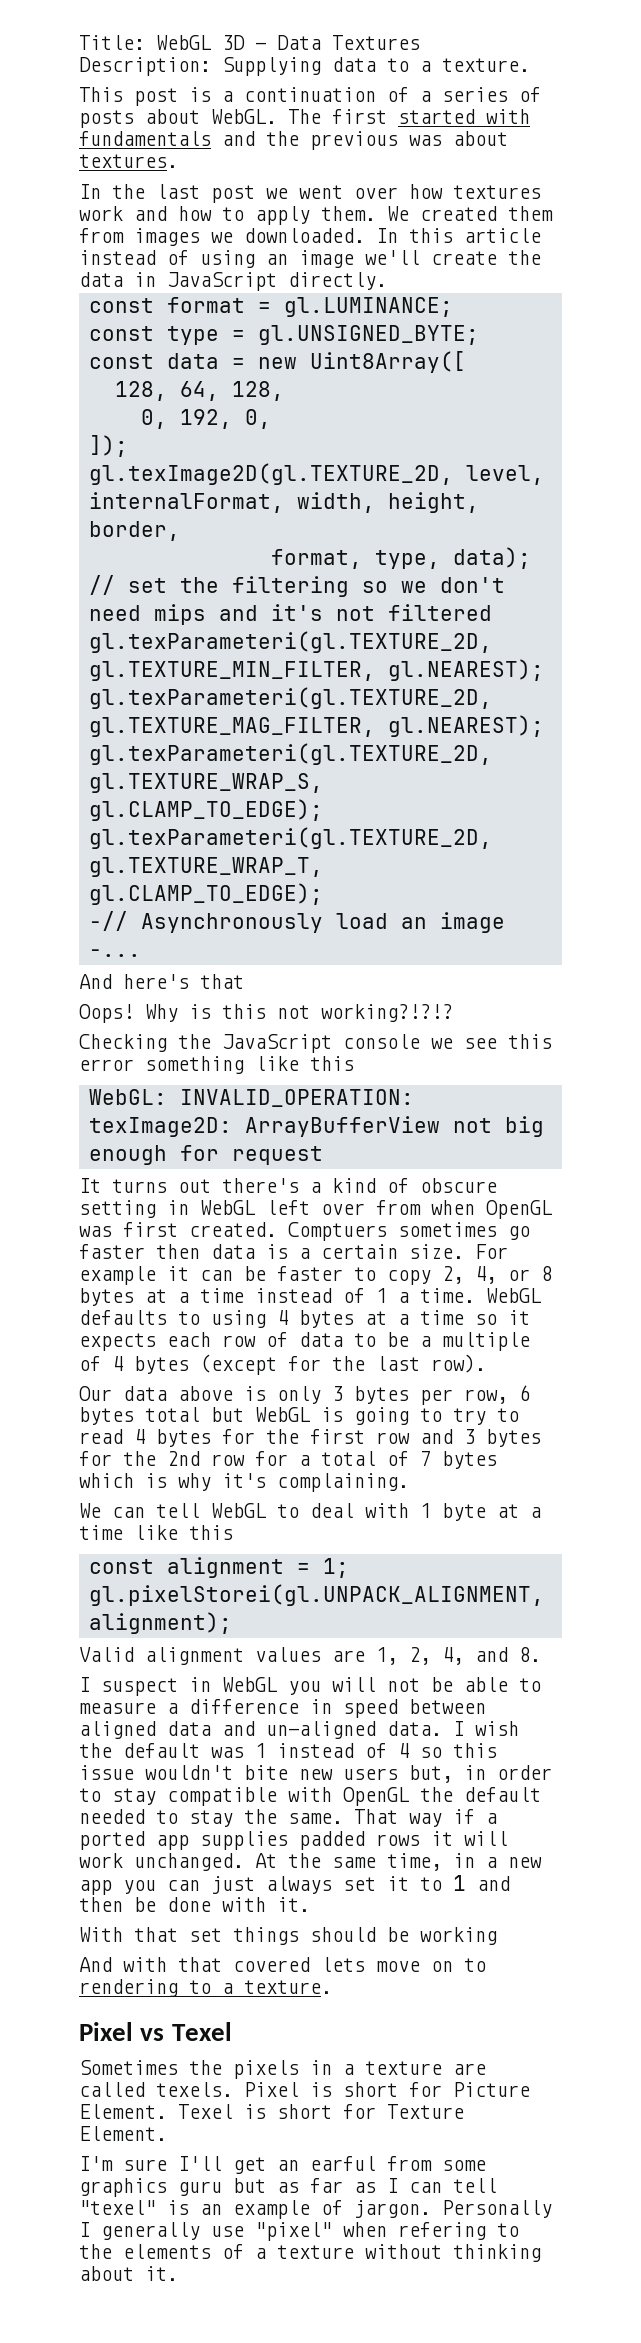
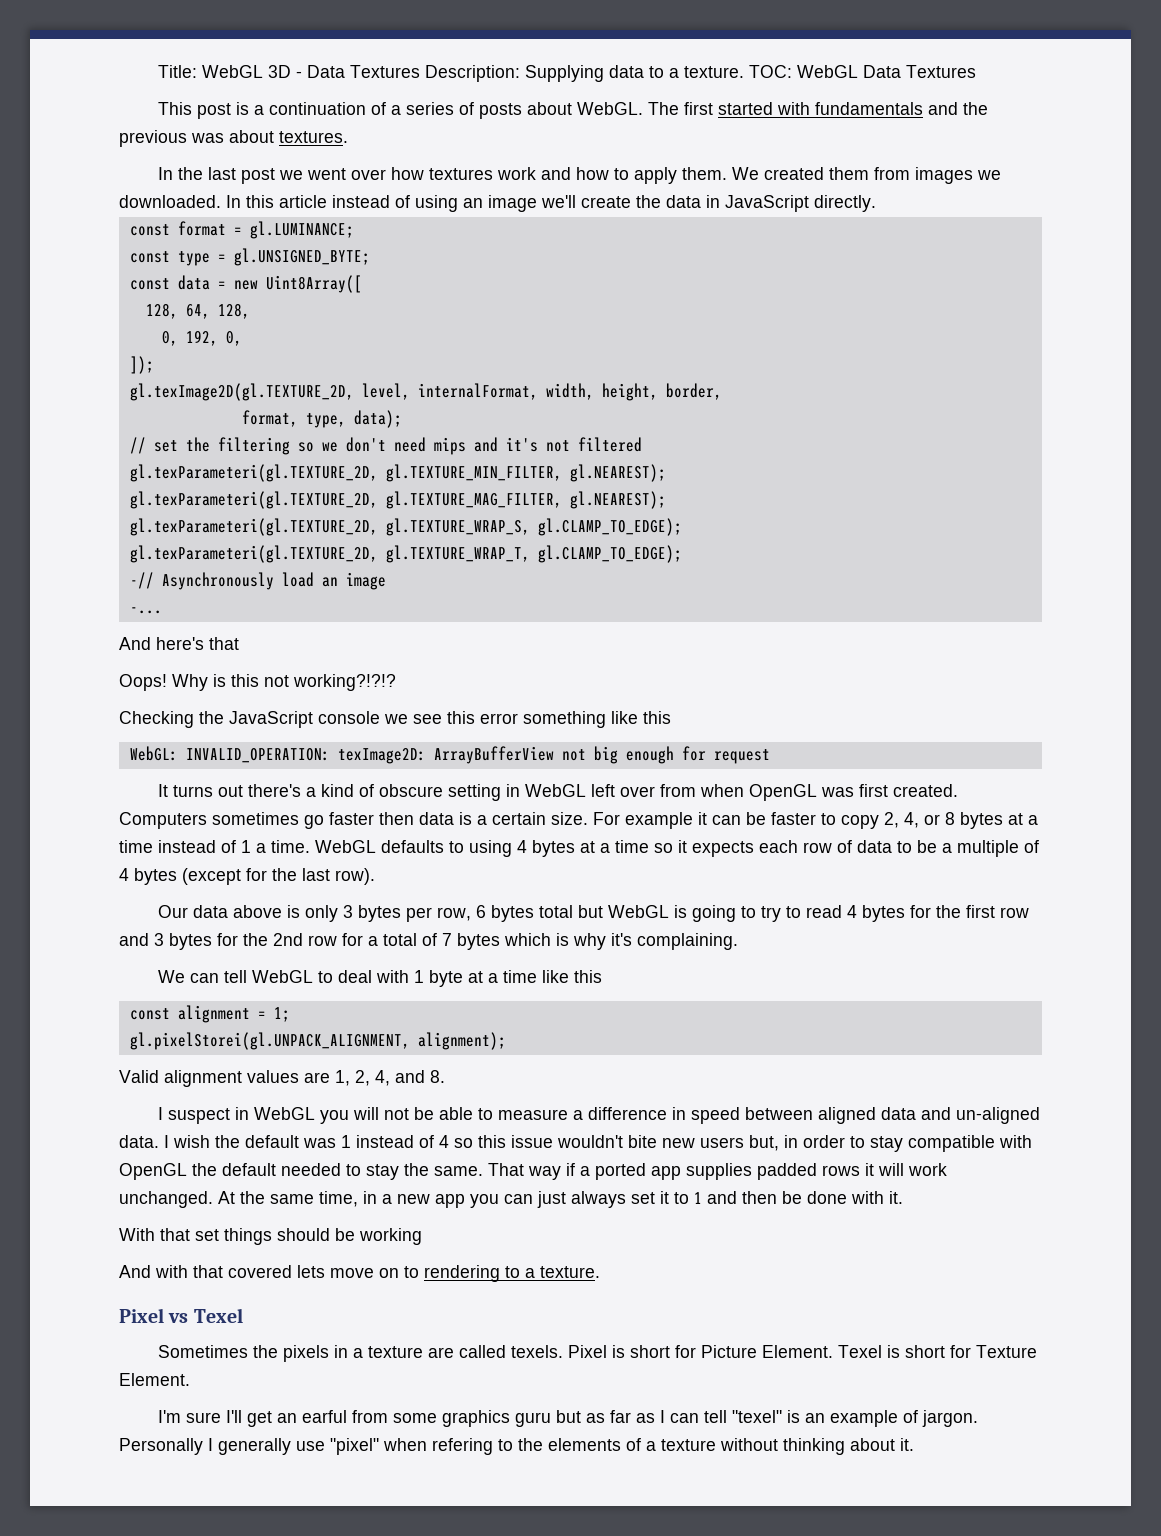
(530, 65) none -> [748,65,976,78] TOC: WebGL Data Textures
[288,1222,387,1241] Comptuers -> [119,812,207,829] Computers

